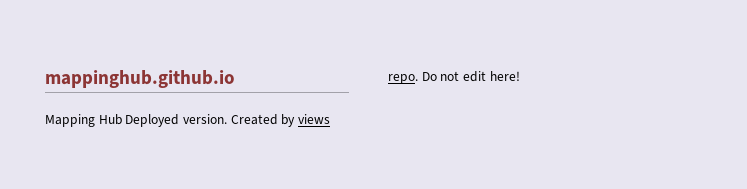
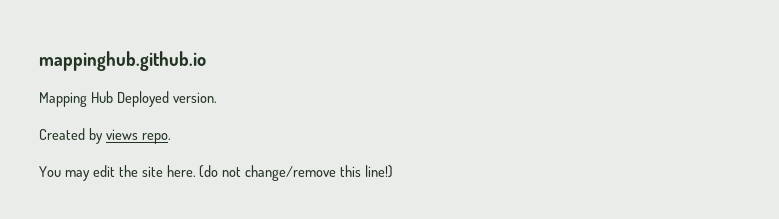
(227, 119) none -> (217, 97) //
[421,71,520,82] Do not edit here! -> [39,165,394,181] // You may edit the site here. (do not change/remove this line!)

